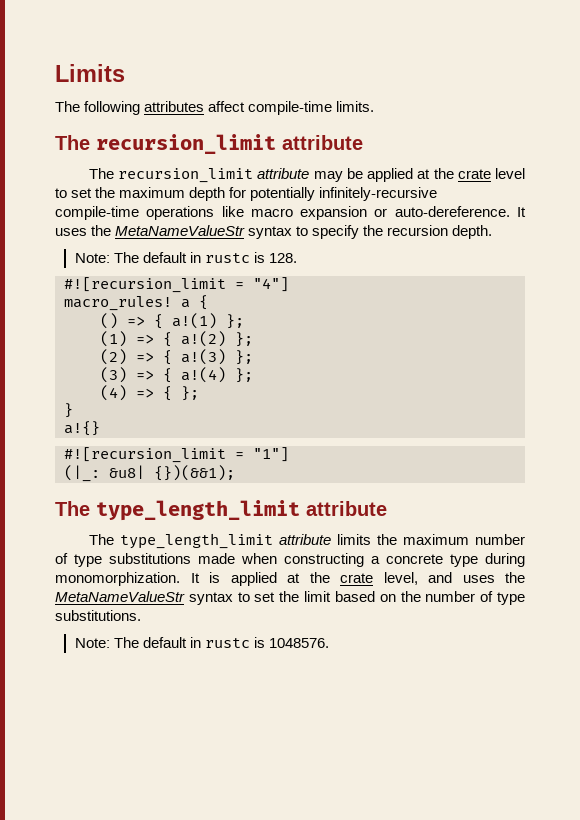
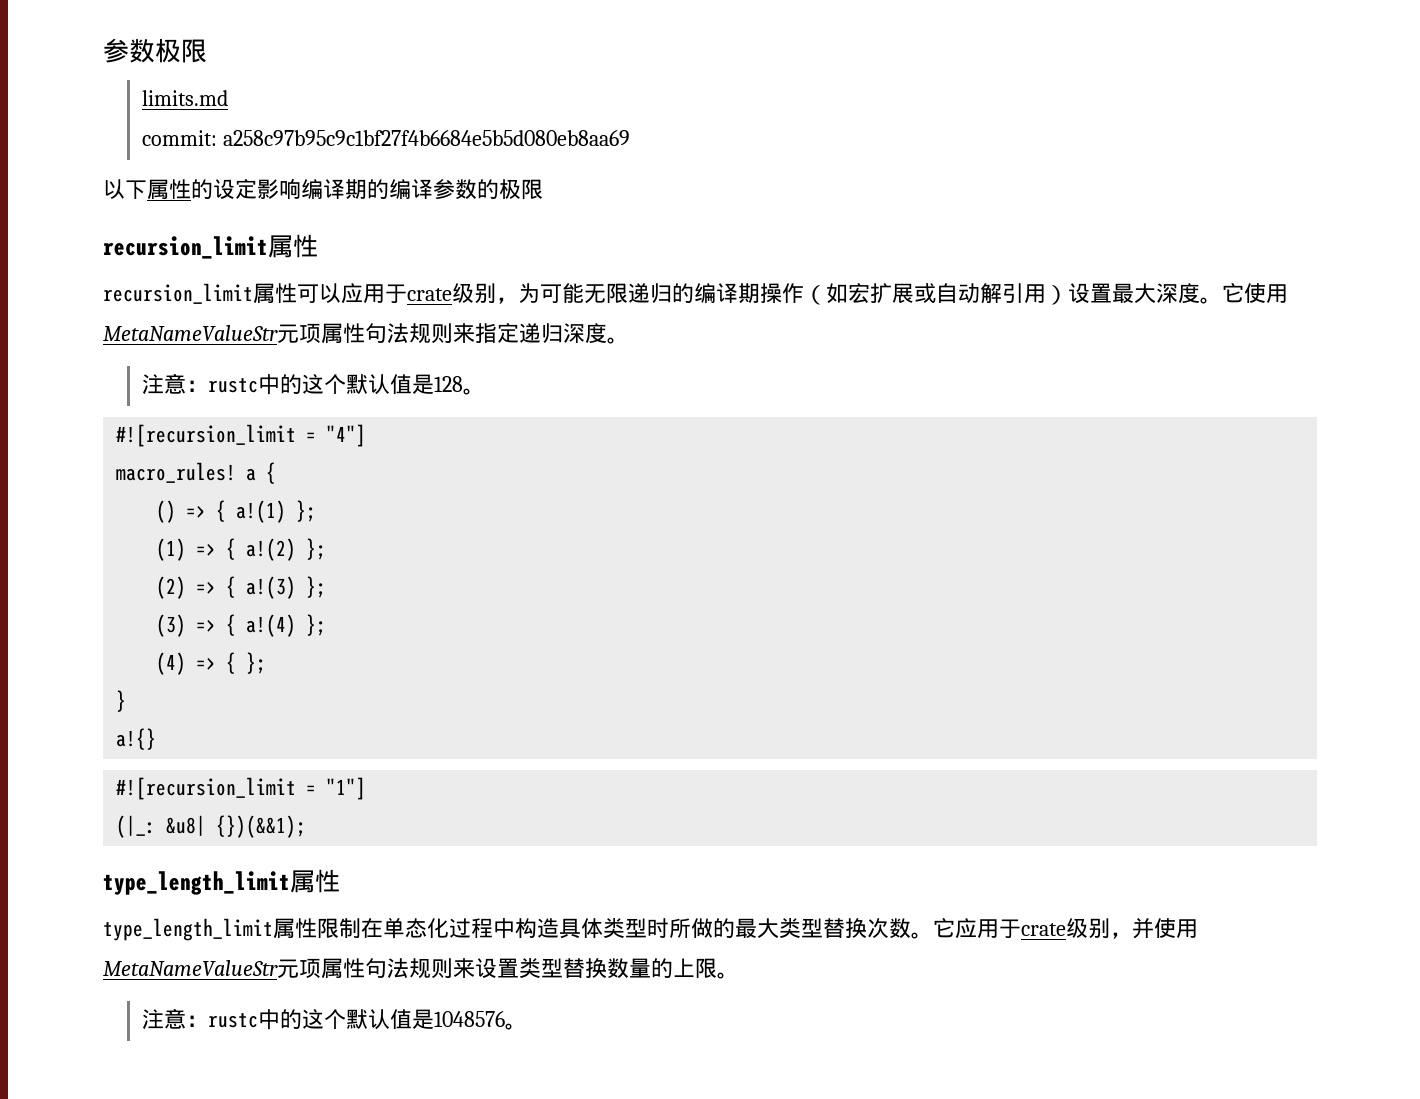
[55,64,125,82] [55,101,375,115] [55,134,363,154] [88,168,525,183] [55,187,438,201] [55,206,526,220] [55,225,493,239] [74,252,297,263] Limits // The following attributes affect compile-time limits. // The recursion_limit attribute // The recursion_limit attribute may be applied at the crate level to set the maximum depth for potentially infinitely-recursive compile-time operations like macro expansion or auto-dereference. It uses the MetaNameValueStr syntax to specify the recursion depth. // Note: The default in rustc is 128. -> [103,38,207,63] [142,90,229,106] [142,130,631,146] [103,178,543,200] [103,234,318,259] [103,283,1288,305] [103,323,629,344] [142,373,486,395] 参数极限 // limits.md // commit: a258c97b95c9c1bf27f4b6684e5b5d080eb8aa69 // 以下属性的设定影响编译期的编译参数的极限 // recursion_limit属性 // recursion_limit属性可以应用于crate级别，为可能无限递归的编译期操作（如宏扩展或自动解引用）设置最大深度。它使用MetaNameValueStr元项属性句法规则来指定递归深度。 // 注意：rustc中的这个默认值是128。
[55,500,387,521] [88,533,525,549] [55,553,525,567] [55,572,525,586] [55,591,525,605] [55,610,141,621] [74,637,329,648] The type_length_limit attribute // The type_length_limit attribute limits the maximum number of type substitutions made when constructing a concrete type during monomorphization. It is applied at the crate level, and uses the MetaNameValueStr syntax to set the limit based on the number of type substitutions. // Note: The default in rustc is 1048576. -> [103,869,340,895] [103,918,1198,941] [103,958,739,979] [142,1008,528,1030] type_length_limit属性 // type_length_limit属性限制在单态化过程中构造具体类型时所做的最大类型替换次数。它应用于crate级别，并使用MetaNameValueStr元项属性句法规则来设置类型替换数量的上限。 // 注意：rustc中的这个默认值是1048576。

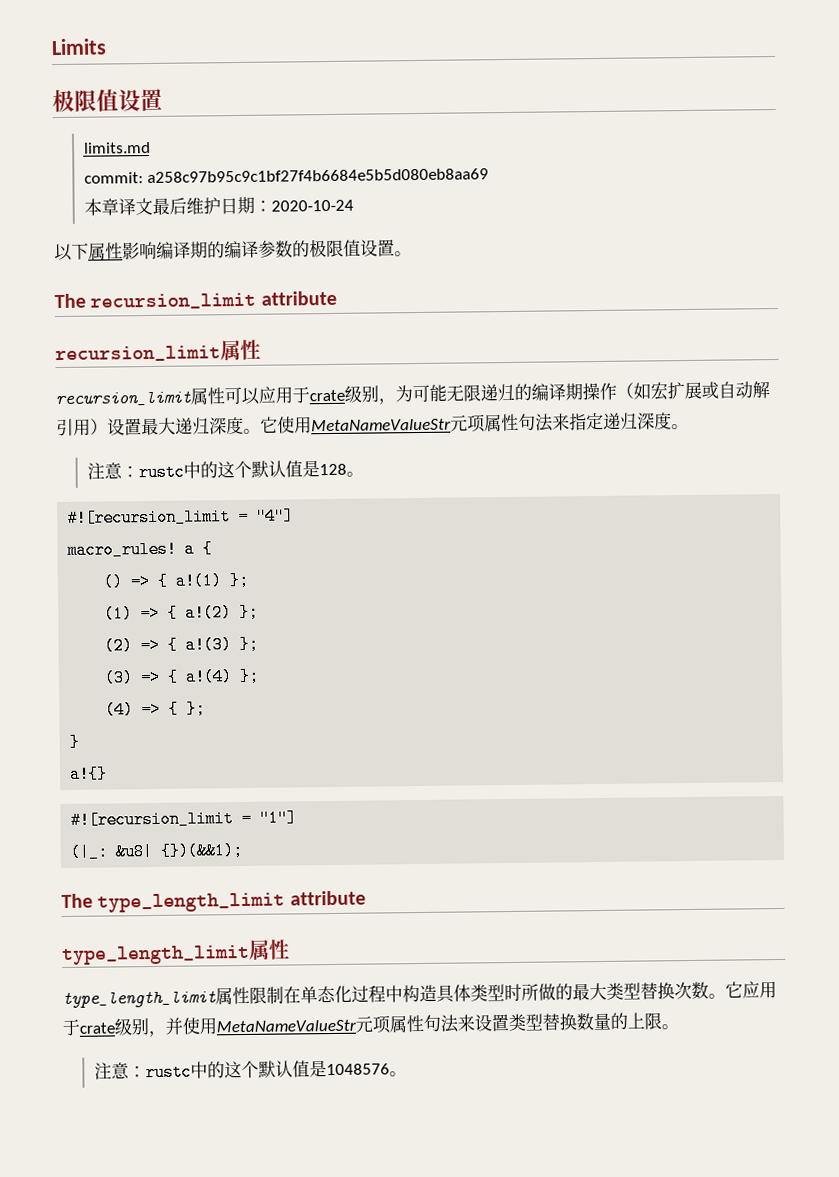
[103,38,207,63] 参数极限 -> [51,38,107,56] [52,88,163,113] Limits // 极限值设置
(631, 138) none -> [83,196,354,216] // 本章译文最后维护日期：2020-10-24
[191,179,257,199] 的设定 -> (123, 251) none
(543, 189) none -> [343,239,412,257] [54,290,337,310] 值设置。 // The recursion_limit attribute
(1156, 293) none -> [175,417,210,435] 递归
[409,323,453,344] 规则 -> (554, 422) none
(307, 826) none -> [61,890,366,913] // The type_length_limit attribute
[409,958,453,979] 规则 -> (459, 1023) none

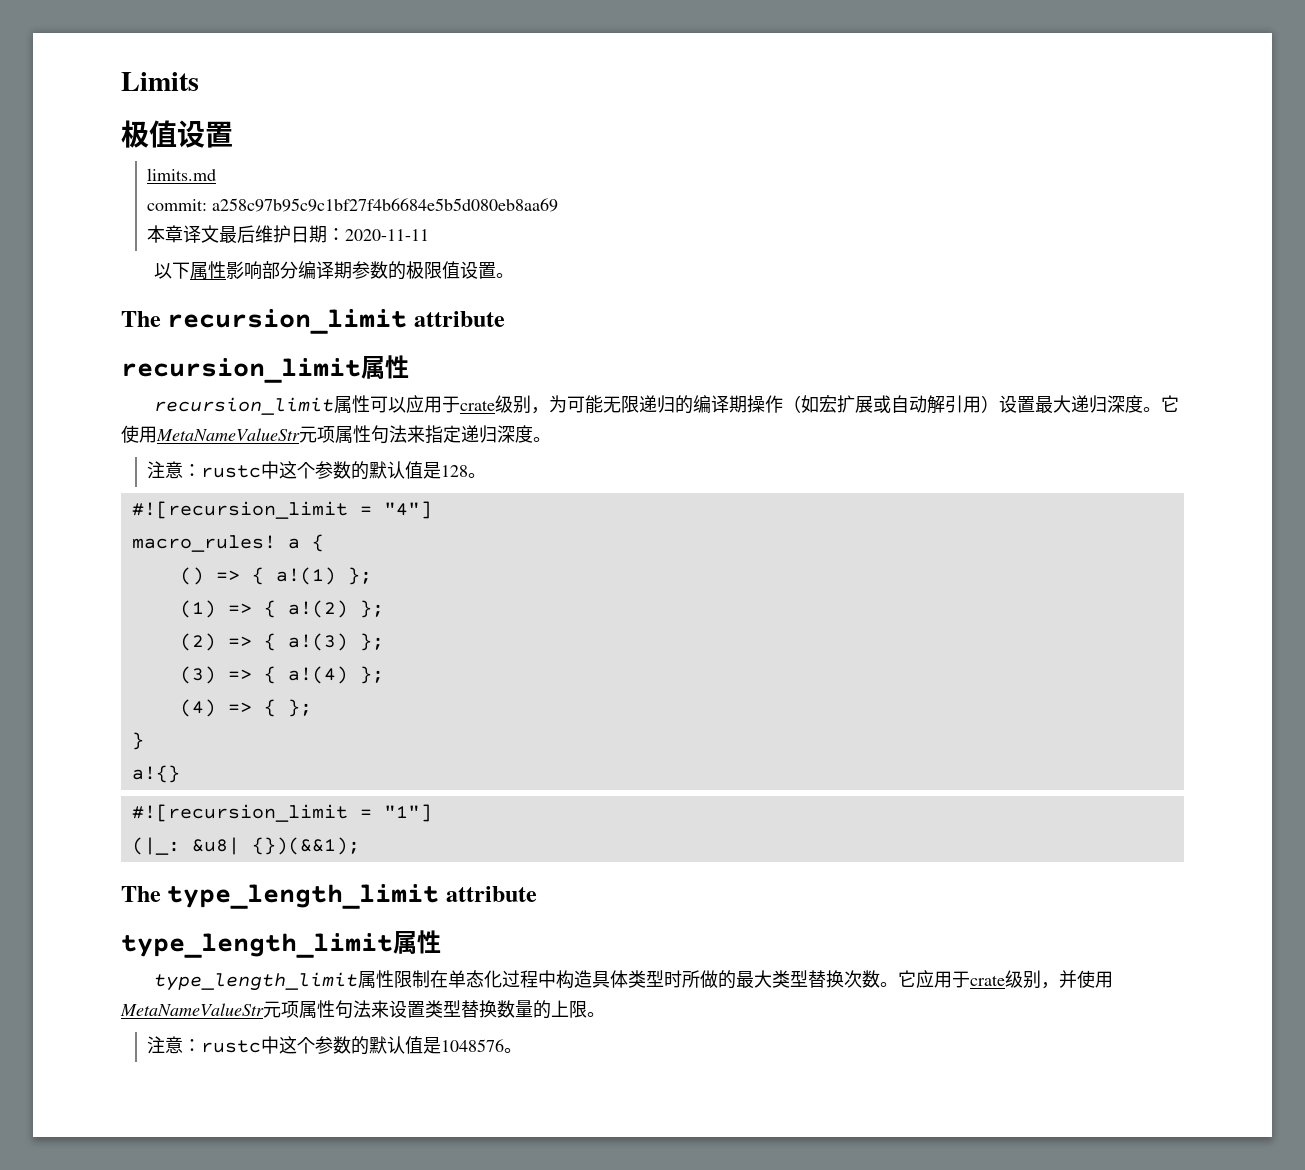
[74,89,97,112] 限 -> (149, 134) none
[270,199,354,212] 2020-10-24 -> [345,229,430,241] 2020-11-11
[156,240,259,259] 编译期的编译 -> [261,261,352,279] 部分编译期
[199,460,252,479] 的这个 -> [279,461,370,480] 这个参数的
[206,1060,259,1079] 的这个 -> [279,1036,370,1055] 这个参数的

